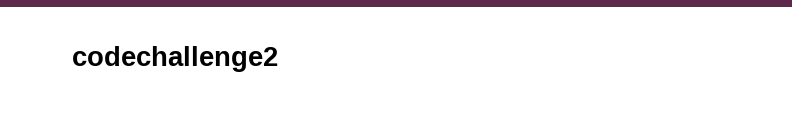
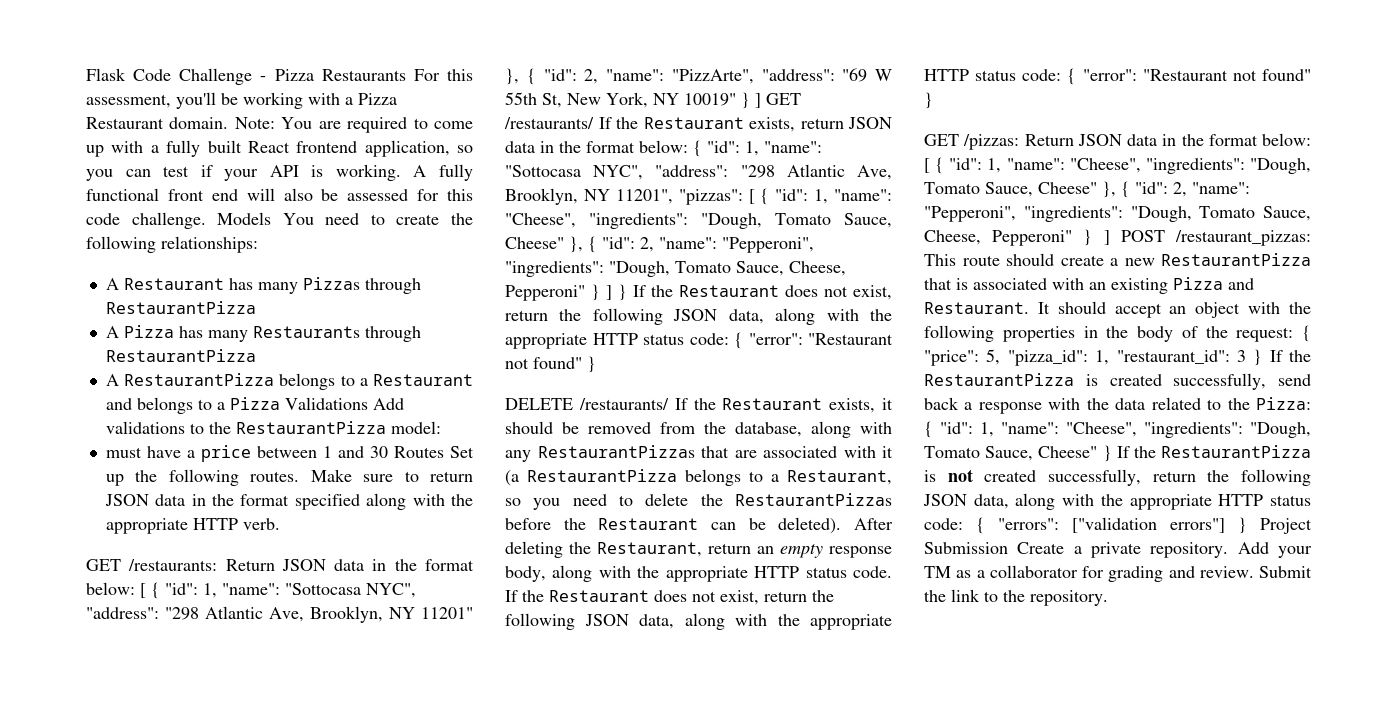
[72,46,278,72] codechallenge2 -> [86,68,473,85] [86,92,397,109] [86,117,473,133] [86,140,473,157] [86,164,473,181] [86,188,473,201] [86,212,473,229] [86,236,258,253] [105,277,421,294] [105,301,256,314] [105,325,421,342] [105,349,256,362] [105,373,473,390] [105,397,404,414] [105,421,441,434] [105,445,474,462] [105,469,473,486] [104,493,473,510] [105,518,280,534] [86,559,474,571] [86,582,416,599] [86,606,473,623] [505,68,892,85] [505,92,801,109] [504,117,892,132] [505,140,822,157] [505,164,892,180] [505,188,892,205] [505,213,892,229] [505,236,814,253] [505,261,846,277] [505,284,892,301] [505,308,892,325] [505,332,893,349] [505,356,596,373] [505,398,893,413] [505,421,892,438] [505,445,893,462] [505,469,892,486] [505,493,892,510] [505,517,893,534] [505,541,892,558] [505,565,892,582] [505,590,834,605] [505,613,892,630] [924,68,1311,85] [924,92,933,109] [924,133,1311,150] [924,157,1311,174] [924,181,1250,198] [924,206,1311,222] [924,229,1311,246] [924,253,1311,266] [924,277,1254,294] [924,301,1311,318] [924,325,1311,342] [924,349,1311,366] [924,373,1311,390] [924,397,1311,414] [924,421,1311,438] [924,445,1311,462] [924,469,1311,486] [923,493,1311,510] [924,517,1312,534] [924,542,1312,558] [924,565,1312,582] [924,589,1108,606] Flask Code Challenge - Pizza Restaurants For this assessment, you'll be working with a Pizza Restaurant domain. Note: You are required to come up with a fully built React frontend application, so you can test if your API is working. A fully functional front end will also be assessed for this code challenge. Models You need to create the following relationships: // A Restaurant has many Pizzas through RestaurantPizza // A Pizza has many Restaurants through RestaurantPizza // A RestaurantPizza belongs to a Restaurant and belongs to a Pizza Validations Add validations to the RestaurantPizza model: // must have a price between 1 and 30 Routes Set up the following routes. Make sure to return JSON data in the format specified along with the appropriate HTTP verb. // GET /restaurants: Return JSON data in the format below: [ { "id": 1, "name": "Sottocasa NYC", "address": "298 Atlantic Ave, Brooklyn, NY 11201" }, { "id": 2, "name": "PizzArte", "address": "69 W 55th St, New York, NY 10019" } ] GET /restaurants/ If the Restaurant exists, return JSON data in the format below: { "id": 1, "name": "Sottocasa NYC", "address": "298 Atlantic Ave, Brooklyn, NY 11201", "pizzas": [ { "id": 1, "name": "Cheese", "ingredients": "Dough, Tomato Sauce, Cheese" }, { "id": 2, "name": "Pepperoni", "ingredients": "Dough, Tomato Sauce, Cheese, Pepperoni" } ] } If the Restaurant does not exist, return the following JSON data, along with the appropriate HTTP status code: { "error": "Restaurant not found" } // DELETE /restaurants/ If the Restaurant exists, it should be removed from the database, along with any RestaurantPizzas that are associated with it (a RestaurantPizza belongs to a Restaurant, so you need to delete the RestaurantPizzas before the Restaurant can be deleted). After deleting the Restaurant, return an empty response body, along with the appropriate HTTP status code. If the Restaurant does not exist, return the following JSON data, along with the appropriate HTTP status code: { "error": "Restaurant not found" } // GET /pizzas: Return JSON data in the format below: [ { "id": 1, "name": "Cheese", "ingredients": "Dough, Tomato Sauce, Cheese" }, { "id": 2, "name": "Pepperoni", "ingredients": "Dough, Tomato Sauce, Cheese, Pepperoni" } ] POST /restaurant_pizzas: This route should create a new RestaurantPizza that is associated with an existing Pizza and Restaurant. It should accept an object with the following properties in the body of the request: { "price": 5, "pizza_id": 1, "restaurant_id": 3 } If the RestaurantPizza is created successfully, send back a response with the data related to the Pizza: { "id": 1, "name": "Cheese", "ingredients": "Dough, Tomato Sauce, Cheese" } If the RestaurantPizza is not created successfully, return the following JSON data, along with the appropriate HTTP status code: { "errors": ["validation errors"] } Project Submission Create a private repository. Add your TM as a collaborator for grading and review. Submit the link to the repository.

